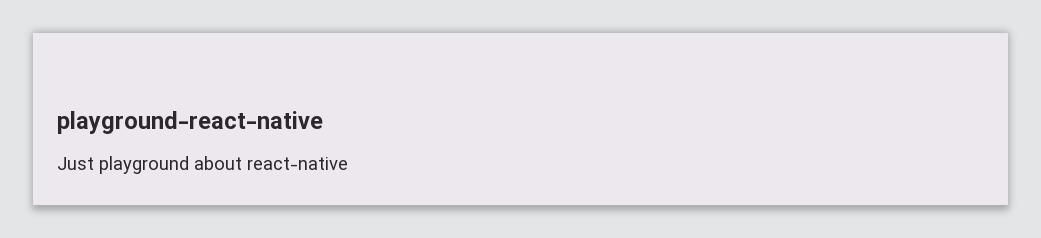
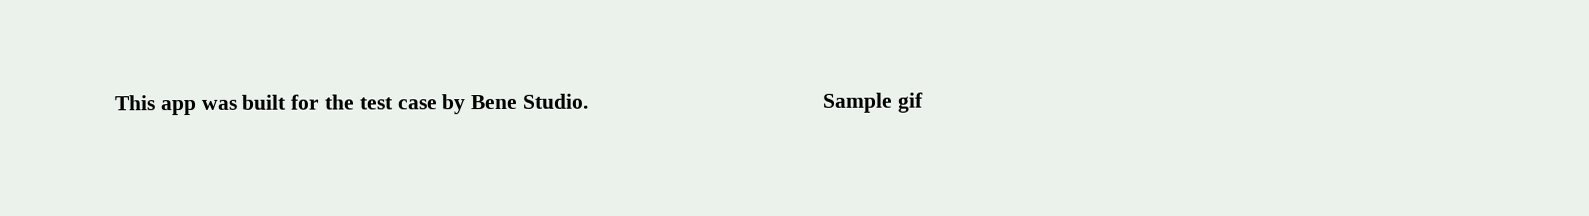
[57,111,323,134] [57,156,348,174] playground-react-native // Just playground about react-native -> [114,93,590,116] [822,92,924,113] This app was built for the test case by Bene Studio. // Sample gif

